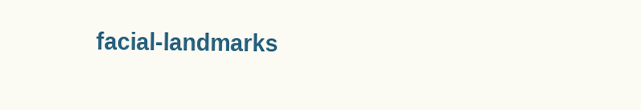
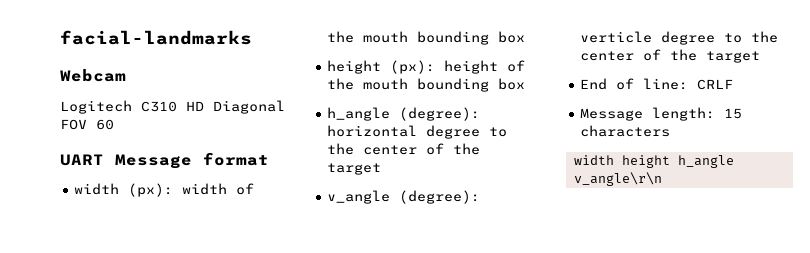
(279, 41) none -> [60,69,126,82] [60,100,285,114] [60,119,114,130] [60,152,269,169] [74,183,255,197] [327,31,526,45] [327,60,526,74] [327,78,526,92] [327,107,481,121] [327,125,508,139] [327,143,481,155] [327,163,382,175] [327,190,481,204] [580,31,779,45] [580,49,761,63] [580,78,734,90] [580,107,743,121] [580,125,671,137] [573,155,734,168] [573,172,662,186] // Webcam // Logitech C310 HD Diagonal FOV 60 // UART Message format // width (px): width of the mouth bounding box // height (px): height of the mouth bounding box // h_angle (degree): horizontal degree to the center of the target // v_angle (degree): verticle degree to the center of the target // End of line: CRLF // Message length: 15 characters // width height h_angle v_angle\r\n

